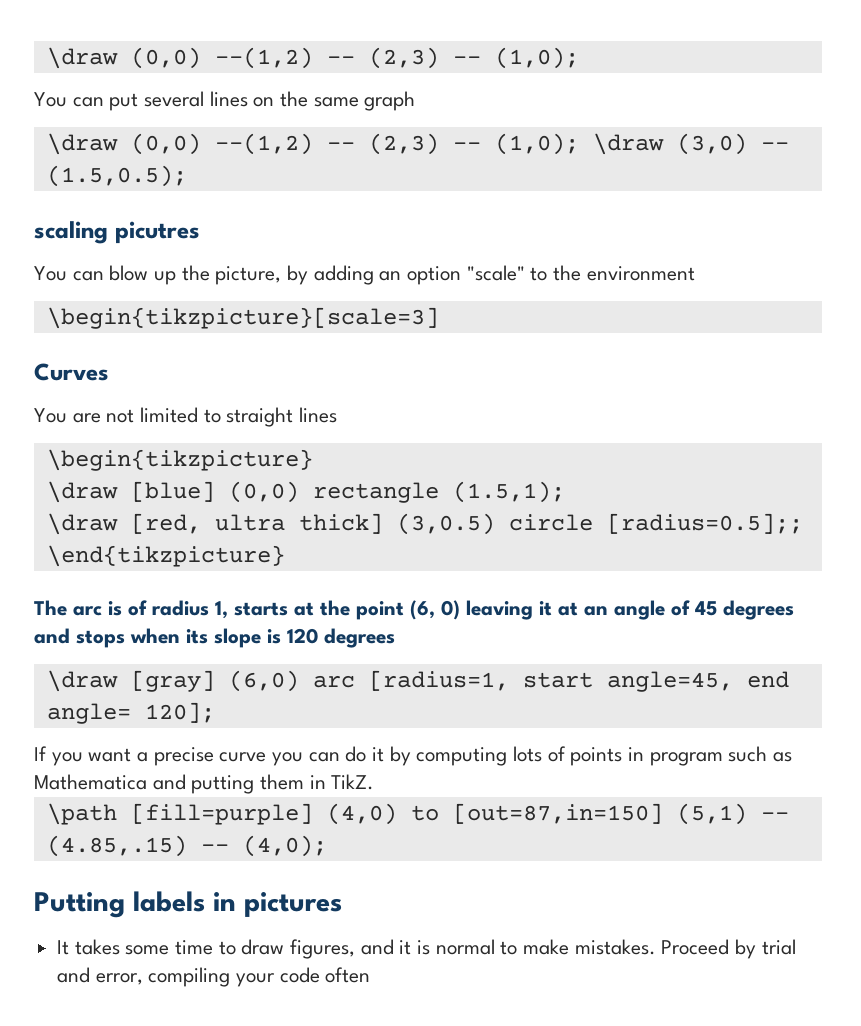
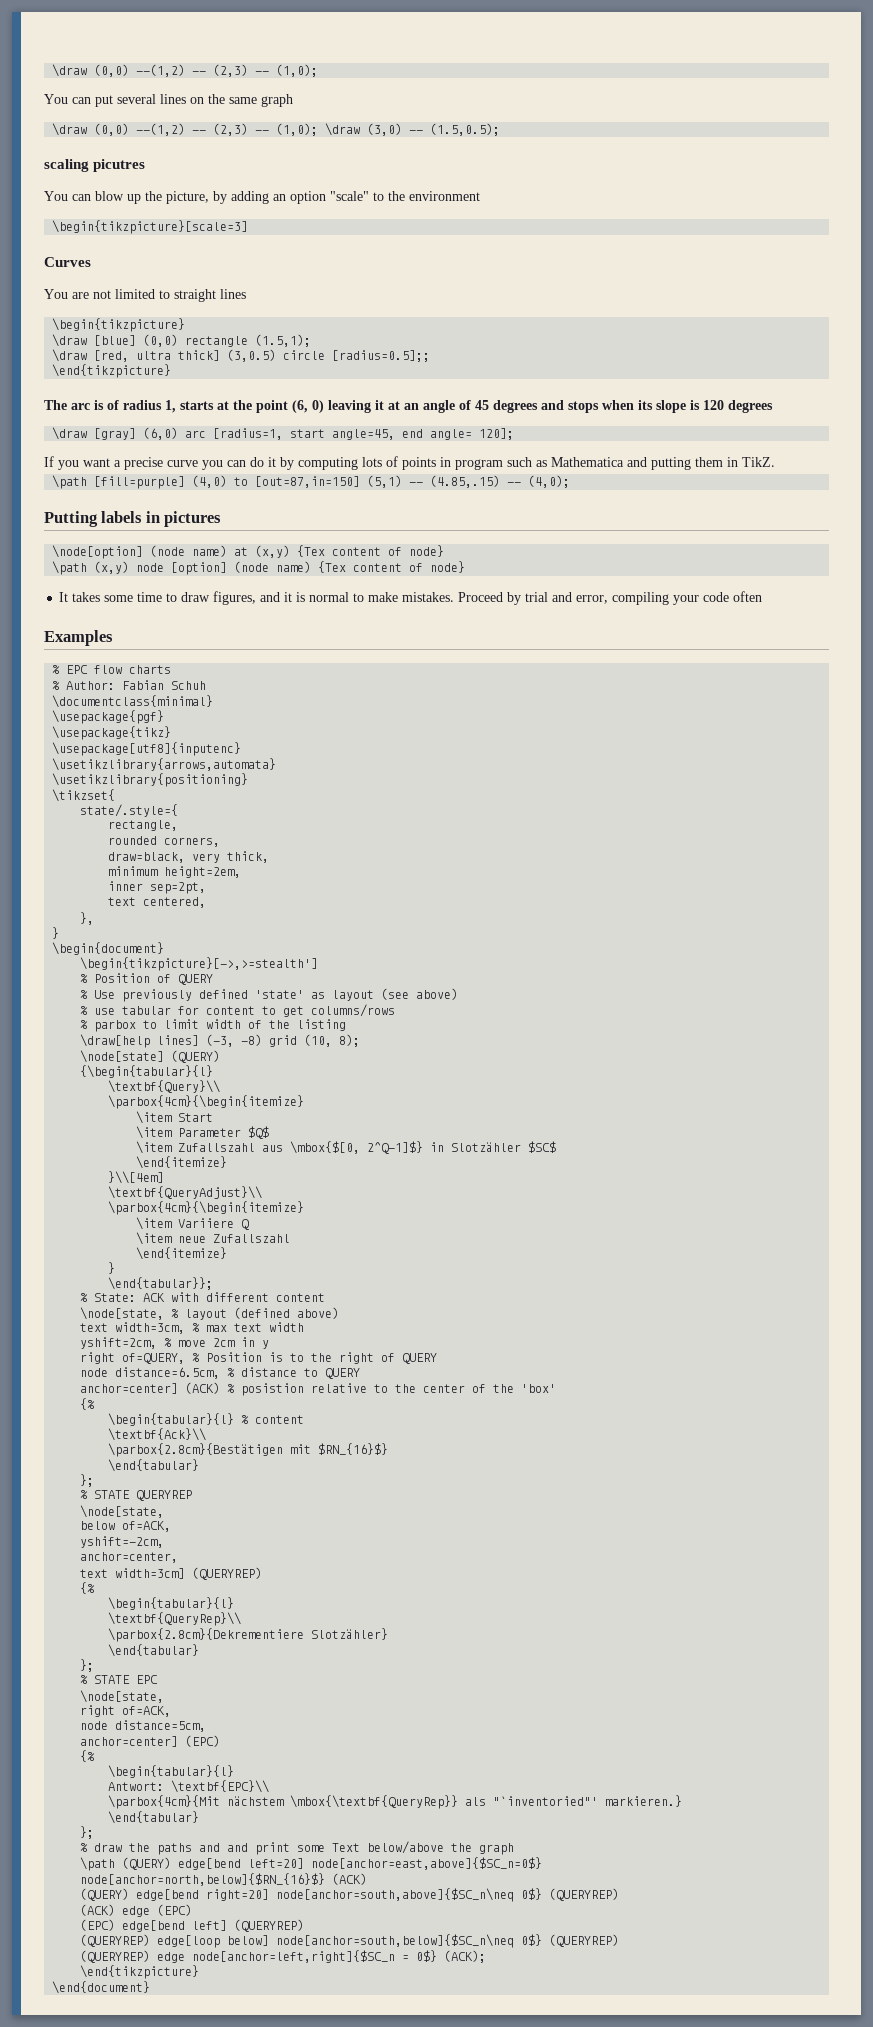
(342, 904) none -> [52,545,445,559] [52,561,466,575] // \node[option] (node name) at (x,y) {Tex content of node} // \path (x,y) node [option] (node name) {Tex content of node}
(371, 975) none -> [44,630,113,646] [52,665,172,674] [52,680,207,690] [52,695,214,708] [52,710,165,724] [52,726,172,740] [52,742,242,756] [52,758,277,771] [52,773,249,787] [52,789,116,802] [80,804,179,817] [108,820,179,831] [108,836,221,847] [108,851,270,863] [108,866,242,878] [108,881,207,894] [108,897,207,908] [80,912,95,925] [52,927,60,939] [52,942,165,955] [80,957,319,971] [80,973,214,985] [80,988,459,1002] [80,1004,396,1017] [80,1019,347,1032] [80,1034,361,1048] [80,1050,221,1063] [80,1065,214,1078] [108,1080,221,1093] [108,1095,305,1109] [136,1111,214,1124] [136,1126,270,1139] [136,1141,557,1154] [136,1156,228,1169] [108,1171,165,1184] [108,1186,263,1199] [108,1201,305,1215] [136,1217,250,1230] [136,1232,291,1245] [136,1247,228,1260] [108,1262,116,1274] [108,1277,214,1290] [80,1292,326,1302] [80,1307,340,1320] [80,1322,305,1334] [80,1337,270,1349] [80,1352,438,1364] [80,1367,361,1379] [80,1382,557,1396] [80,1398,96,1410] [108,1413,305,1426] [108,1428,207,1441] [108,1443,389,1457] [108,1459,200,1472] [80,1474,95,1487] [80,1490,193,1501] [80,1505,165,1518] [80,1521,172,1532] [80,1536,165,1548] [80,1552,179,1563] [80,1567,263,1580] [80,1582,96,1594] [108,1597,235,1610] [108,1612,242,1626] [108,1628,389,1642] [108,1644,200,1657] [80,1659,95,1672] [80,1675,159,1684] [80,1690,165,1703] [80,1705,172,1717] [80,1720,207,1732] [80,1735,221,1747] [80,1750,96,1762] [108,1765,235,1778] [108,1780,270,1793] [108,1795,683,1809] [108,1811,200,1824] [80,1826,95,1839] [80,1841,515,1855] [80,1857,543,1871] [80,1873,368,1886] [80,1888,620,1902] [80,1904,193,1917] [80,1919,305,1932] [80,1934,620,1948] [80,1950,487,1963] [80,1965,200,1979] [52,1981,151,1994] // Examples // % EPC flow charts // % Author: Fabian Schuh // \documentclass{minimal} // \usepackage{pgf} // \usepackage{tikz} // \usepackage[utf8]{inputenc} // \usetikzlibrary{arrows,automata} // \usetikzlibrary{positioning} // \tikzset{ // state/.style={ // rectangle, // rounded corners, // draw=black, very thick, // minimum height=2em, // inner sep=2pt, // text centered, // }, // } // \begin{document} // \begin{tikzpicture}[->,>=stealth'] // % Position of QUERY // % Use previously defined 'state' as layout (see above) // % use tabular for content to get columns/rows // % parbox to limit width of the listing // \draw[help lines] (-3, -8) grid (10, 8); // \node[state] (QUERY) // {\begin{tabular}{l} // \textbf{Query}\\ // \parbox{4cm}{\begin{itemize} // \item Start // \item Parameter $Q$ // \item Zufallszahl aus \mbox{$[0, 2^Q-1]$} in Slotzähler $SC$ // \end{itemize} // }\\[4em] // \textbf{QueryAdjust}\\ // \parbox{4cm}{\begin{itemize} // \item Variiere Q // \item neue Zufallszahl // \end{itemize} // } // \end{tabular}}; // % State: ACK with different content // \node[state, % layout (defined above) // text width=3cm, % max text width // yshift=2cm, % move 2cm in y // right of=QUERY, % Position is to the right of QUERY // node distance=6.5cm, % distance to QUERY // anchor=center] (ACK) % posistion relative to the center of the 'box' // {% // \begin{tabular}{l} % content // \textbf{Ack}\\ // \parbox{2.8cm}{Bestätigen mit $RN_{16}$} // \end{tabular} // }; // % STATE QUERYREP // \node[state, // below of=ACK, // yshift=-2cm, // anchor=center, // text width=3cm] (QUERYREP) // {% // \begin{tabular}{l} // \textbf{QueryRep}\\ // \parbox{2.8cm}{Dekrementiere Slotzähler} // \end{tabular} // }; // % STATE EPC // \node[state, // right of=ACK, // node distance=5cm, // anchor=center] (EPC) // {% // \begin{tabular}{l} // Antwort: \textbf{EPC}\\ // \parbox{4cm}{Mit nächstem \mbox{\textbf{QueryRep}} als "`inventoried"' markieren.} // \end{tabular} // }; // % draw the paths and and print some Text below/above the graph // \path (QUERY) edge[bend left=20] node[anchor=east,above]{$SC_n=0$} // node[anchor=north,below]{$RN_{16}$} (ACK) // (QUERY) edge[bend right=20] node[anchor=south,above]{$SC_n\neq 0$} (QUERYREP) // (ACK) edge (EPC) // (EPC) edge[bend left] (QUERYREP) // (QUERYREP) edge[loop below] node[anchor=south,below]{$SC_n\neq 0$} (QUERYREP) // (QUERYREP) edge node[anchor=left,right]{$SC_n = 0$} (ACK); // \end{tikzpicture} // \end{document}

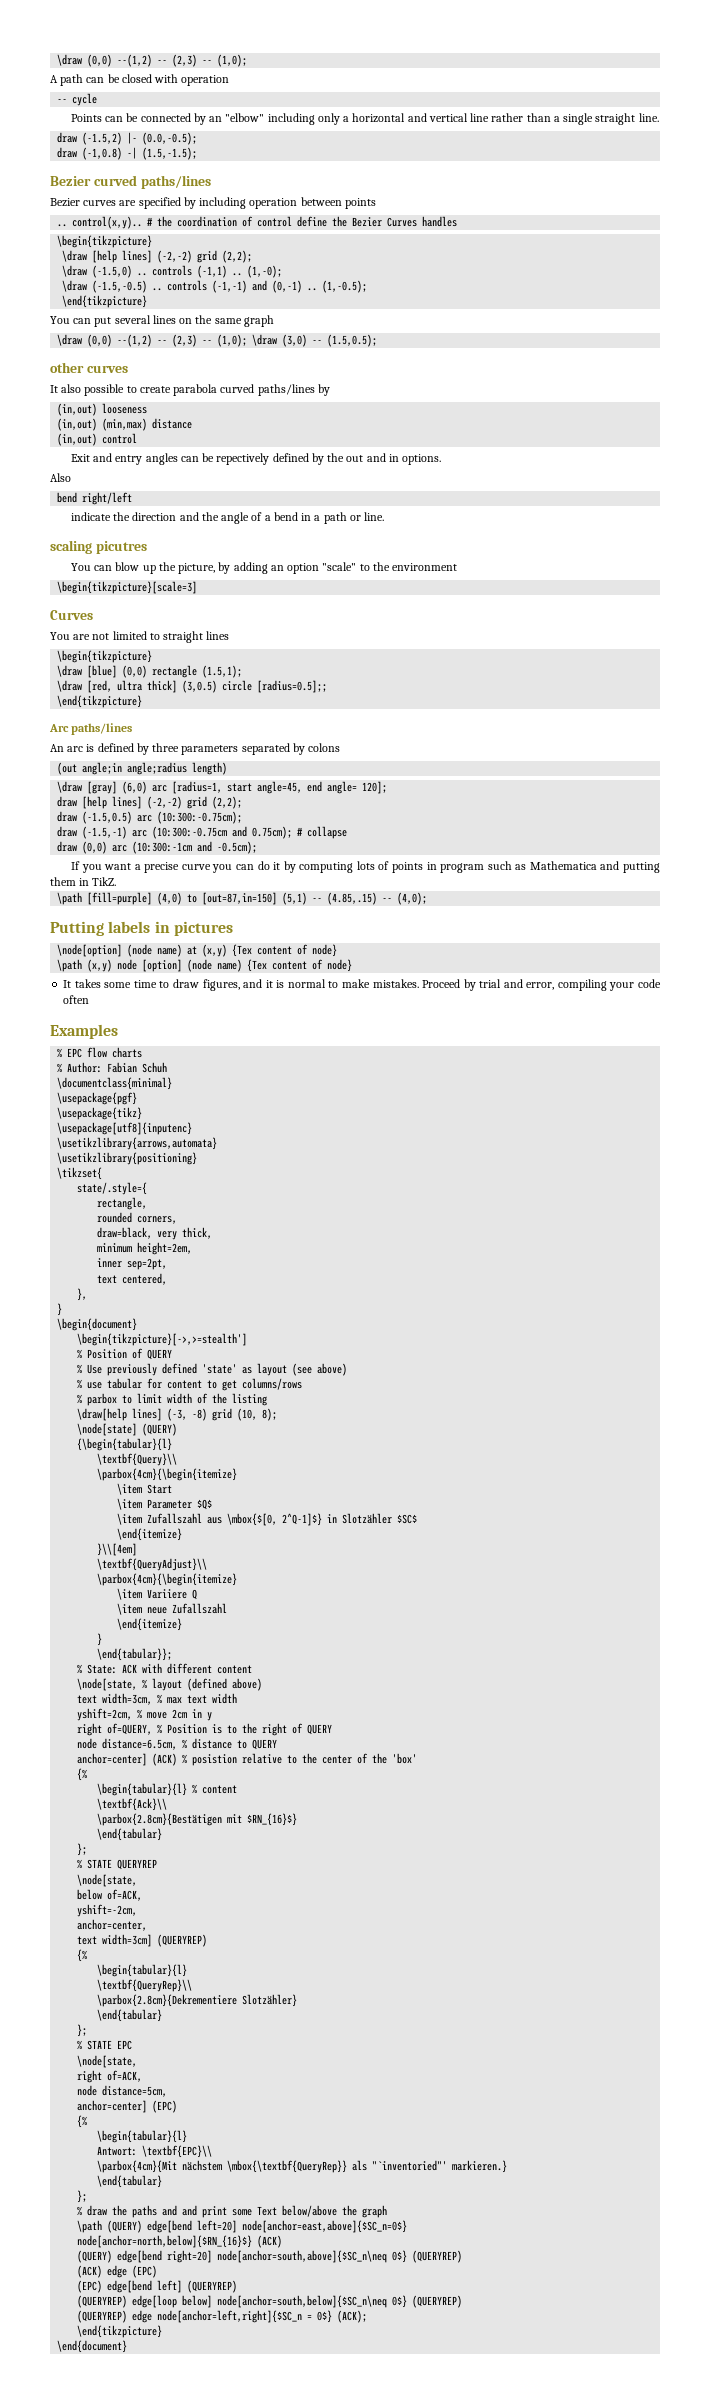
[52,64,319,77] \draw (0,0) --(1,2) -- (2,3) -- (1,0); -> [57,54,248,67] [50,74,230,86] [57,93,98,106] [70,113,659,125] [57,132,198,145] [57,147,198,160] [50,175,211,189] [50,197,376,209] [57,216,458,229] [57,235,153,248] [62,250,253,263] [62,265,283,278] [62,280,368,293] [62,295,148,308] \draw (0,0) --(1,2) -- (2,3) -- (1,0); // A path can be closed with operation // -- cycle // Points can be connected by an "elbow" including only a horizontal and vertical line rather than a single straight line. // draw (-1.5,2) |- (0.0,-0.5); // draw (-1,0.8) -| (1.5,-1.5); // Bezier curved paths/lines // Bezier curves are specified by including operation between points // .. control(x,y).. # the coordination of control define the Bezier Curves handles // \begin{tikzpicture} // \draw [help lines] (-2,-2) grid (2,2); // \draw (-1.5,0) .. controls (-1,1) .. (1,-0); // \draw (-1.5,-0.5) .. controls (-1,-1) and (0,-1) .. (1,-0.5); // \end{tikzpicture}
(501, 129) none -> [50,362,128,373] [50,384,330,396] [57,403,148,416] [57,418,193,431] [57,433,138,446] [70,453,442,465] [50,473,71,482] [57,492,133,505] [70,512,385,524] // other curves // It also possible to create parabola curved paths/lines by // (in,out) looseness // (in,out) (min,max) distance // (in,out) control // Exit and entry angles can be repectively defined by the out and in options. // Also // bend right/left // indicate the direction and the angle of a bend in a path or line.
[44,400,773,413] The arc is of radius 1, starts at the point (6, 0) leaving it at an angle of 45 degrees and stops when its slope is 120 degrees -> [49,723,133,735] [50,743,341,755] [57,762,228,775] Arc paths/lines // An arc is defined by three parameters separated by colons // (out angle;in angle;radius length)
(515, 434) none -> [57,796,243,809] [57,811,243,824] [57,826,348,839] [57,841,258,854] // draw [help lines] (-2,-2) grid (2,2); // draw (-1.5,0.5) arc (10:300:-0.75cm); // draw (-1.5,-1) arc (10:300:-0.75cm and 0.75cm); # collapse // draw (0,0) arc (10:300:-1cm and -0.5cm);

